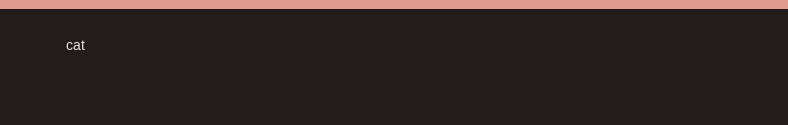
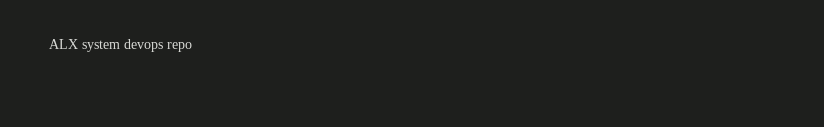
[66,40,85,50] cat -> [49,39,192,52] ALX system devops repo

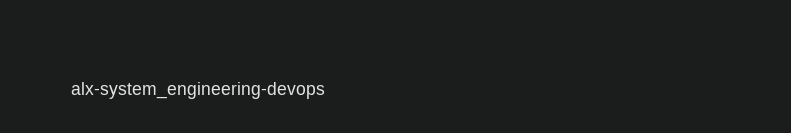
[49,39,192,52] ALX system devops repo -> [71,82,325,99] alx-system_engineering-devops

